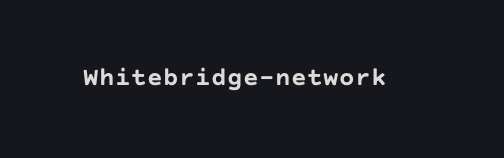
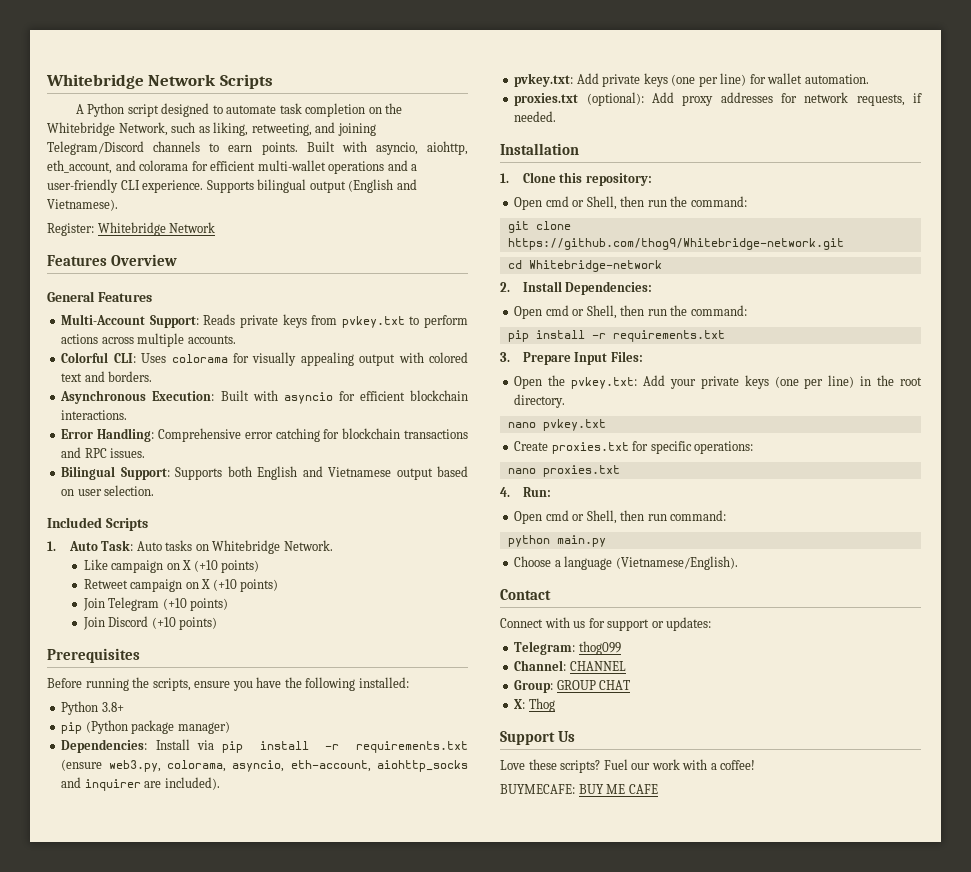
[83,67,387,91] Whitebridge-network -> [46,74,273,89] [75,103,403,117] [47,122,376,136] [47,141,468,155] [47,160,418,174] [47,179,417,193] [47,199,118,211] [47,222,216,236] [47,254,178,266] [47,291,152,302] [61,314,468,328] [61,333,236,347] [61,352,468,366] [61,371,153,382] [60,390,468,404] [61,410,128,420] [61,428,468,442] [61,447,146,458] [61,466,468,480] [61,485,155,496] [47,517,148,531] [47,540,333,554] [83,559,260,573] [83,579,279,592] [82,597,229,611] [82,616,218,630] [47,648,140,663] [47,677,409,691] [61,701,124,715] [61,720,230,734] [61,739,468,753] [61,759,468,772] [61,777,220,791] [514,73,869,87] [514,92,922,106] [514,111,557,122] [500,143,579,155] [500,172,652,186] [514,196,747,210] [507,221,571,233] [507,238,844,250] [507,260,662,272] [500,281,653,295] [514,305,747,319] [507,330,725,342] [500,351,643,365] [514,375,922,389] [514,394,566,408] [507,419,606,431] [514,441,754,454] [507,465,620,477] [500,487,551,497] [514,510,727,524] [507,535,606,547] [514,556,738,570] [500,589,551,600] [500,617,712,631] [514,641,621,655] [514,660,626,671] [514,680,631,693] [514,698,555,712] [500,731,576,745] [500,759,756,773] [500,784,658,794] Whitebridge Network Scripts // A Python script designed to automate task completion on the Whitebridge Network, such as liking, retweeting, and joining Telegram/Discord channels to earn points. Built with asyncio, aiohttp, eth_account, and colorama for efficient multi-wallet operations and a user-friendly CLI experience. Supports bilingual output (English and Vietnamese). // Register: Whitebridge Network // Features Overview // General Features // Multi-Account Support: Reads private keys from pvkey.txt to perform actions across multiple accounts. // Colorful CLI: Uses colorama for visually appealing output with colored text and borders. // Asynchronous Execution: Built with asyncio for efficient blockchain interactions. // Error Handling: Comprehensive error catching for blockchain transactions and RPC issues. // Bilingual Support: Supports both English and Vietnamese output based on user selection. // Included Scripts // 1. Auto Task: Auto tasks on Whitebridge Network. // Like campaign on X (+10 points) // Retweet campaign on X (+10 points) // Join Telegram (+10 points) // Join Discord (+10 points) // Prerequisites // Before running the scripts, ensure you have the following installed: // Python 3.8+ // pip (Python package manager) // Dependencies: Install via pip install -r requirements.txt (ensure web3.py, colorama, asyncio, eth-account, aiohttp_socks and inquirer are included). // pvkey.txt: Add private keys (one per line) for wallet automation. // proxies.txt (optional): Add proxy addresses for network requests, if needed. // Installation // 1. Clone this repository: // Open cmd or Shell, then run the command: // git clone https://github.com/thog9/Whitebridge-network.git // cd Whitebridge-network // 2. Install Dependencies: // Open cmd or Shell, then run the command: // pip install -r requirements.txt // 3. Prepare Input Files: // Open the pvkey.txt: Add your private keys (one per line) in the root directory. // nano pvkey.txt // Create proxies.txt for specific operations: // nano proxies.txt // 4. Run: // Open cmd or Shell, then run command: // python main.py // Choose a language (Vietnamese/English). // Contact // Connect with us for support or updates: // Telegram: thog099 // Channel: CHANNEL // Group: GROUP CHAT // X: Thog // Support Us // Love these scripts? Fuel our work with a coffee! // BUYMECAFE: BUY ME CAFE

